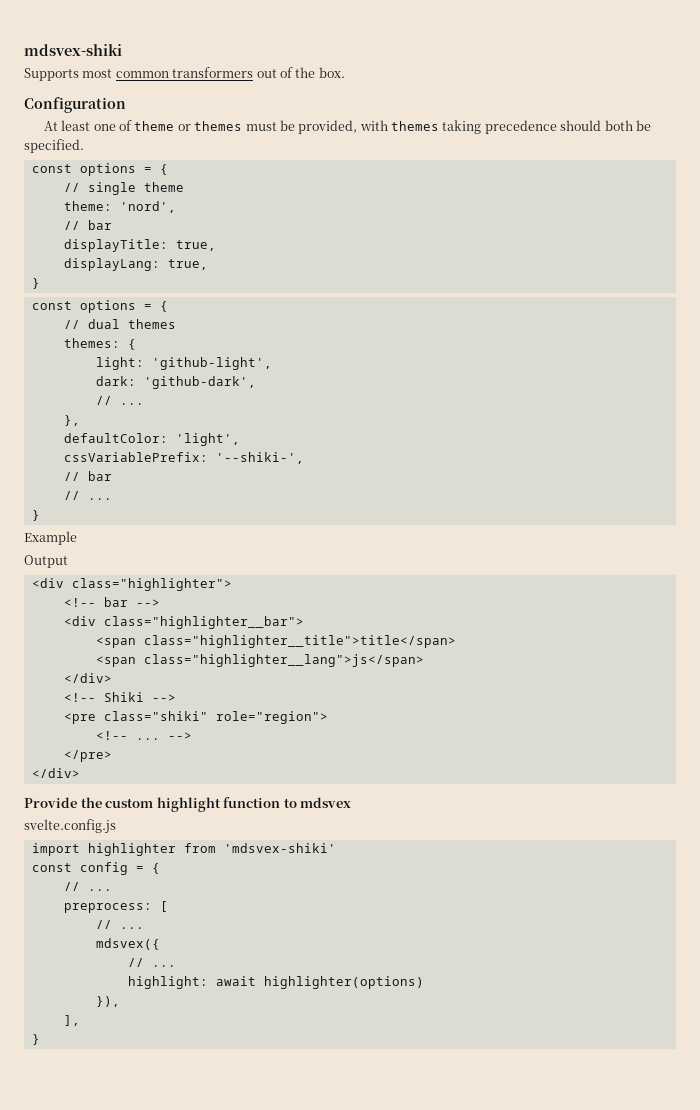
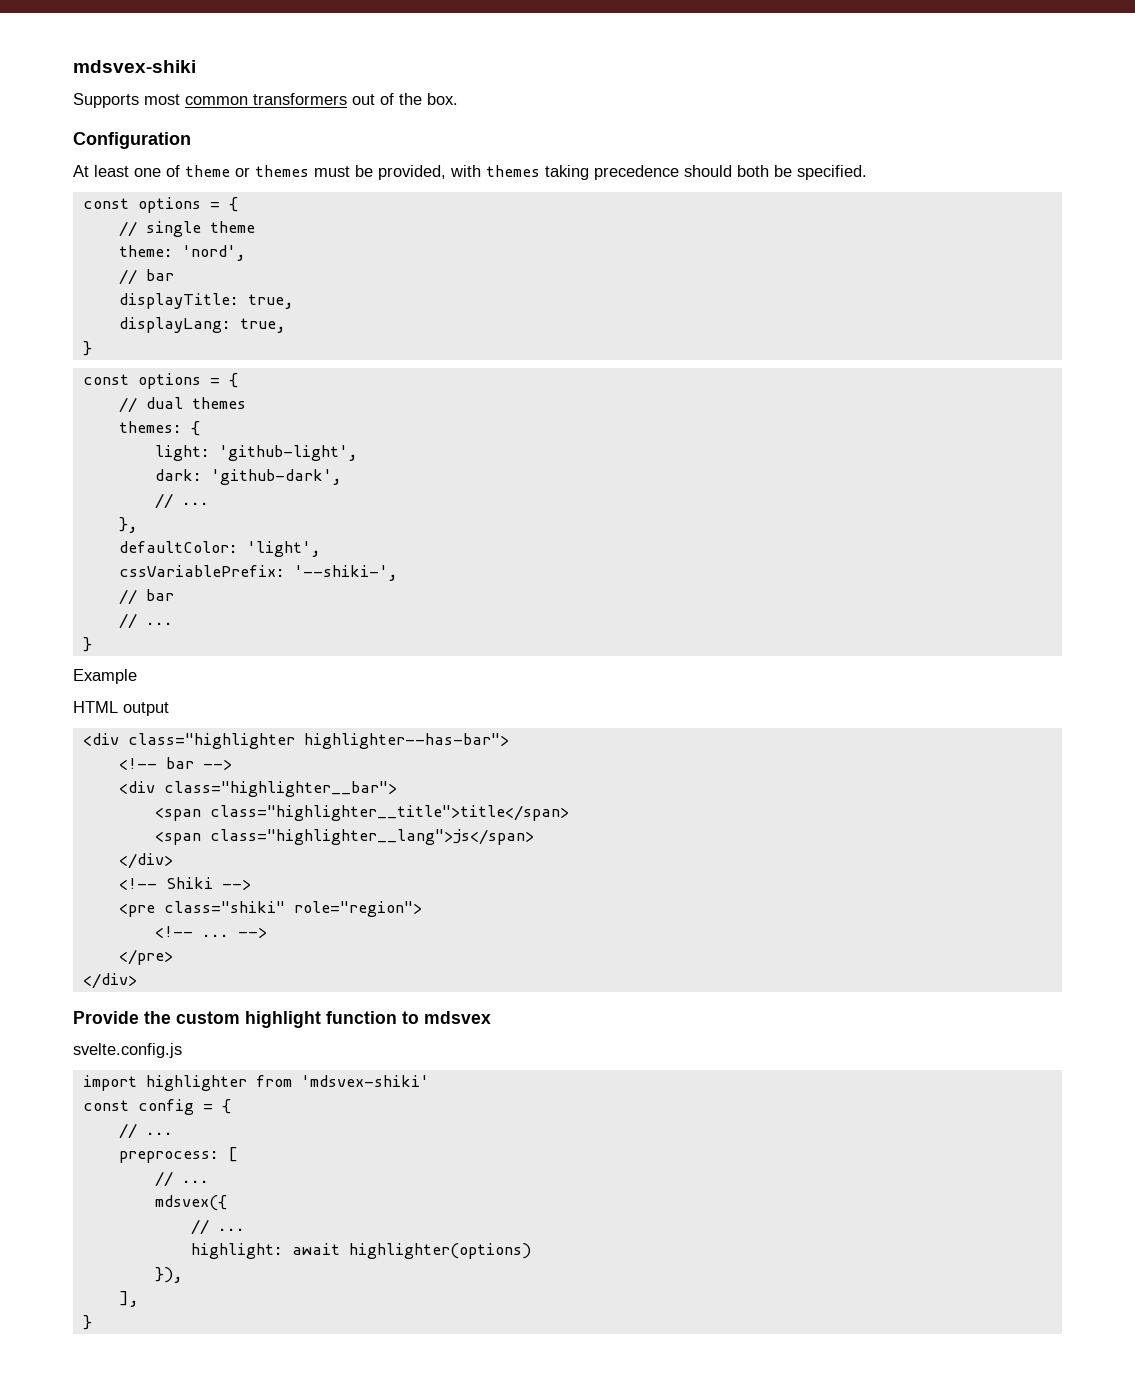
[24,555,68,568] [31,578,232,591] Output // <div class="highlighter"> -> [73,701,169,716] [82,733,509,749] HTML output // <div class="highlighter highlighter--has-bar">

